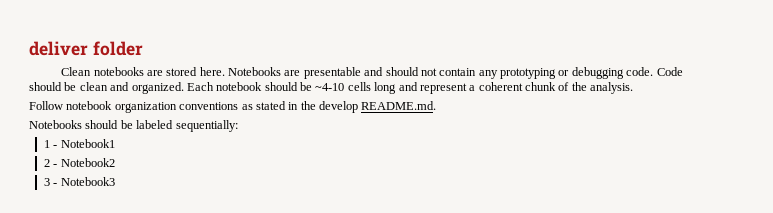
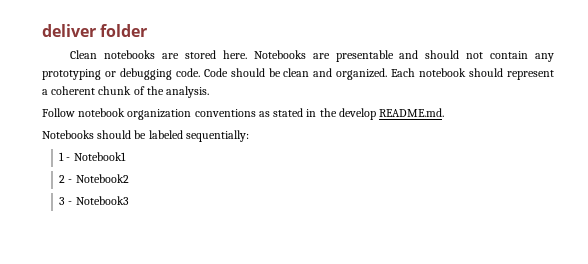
[300,82,418,94] be ~4-10 cells long and -> (504, 72) none

